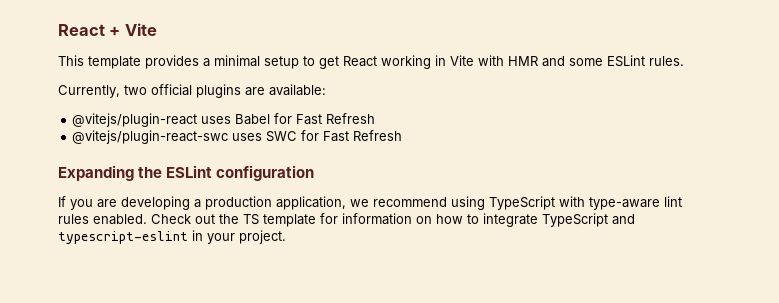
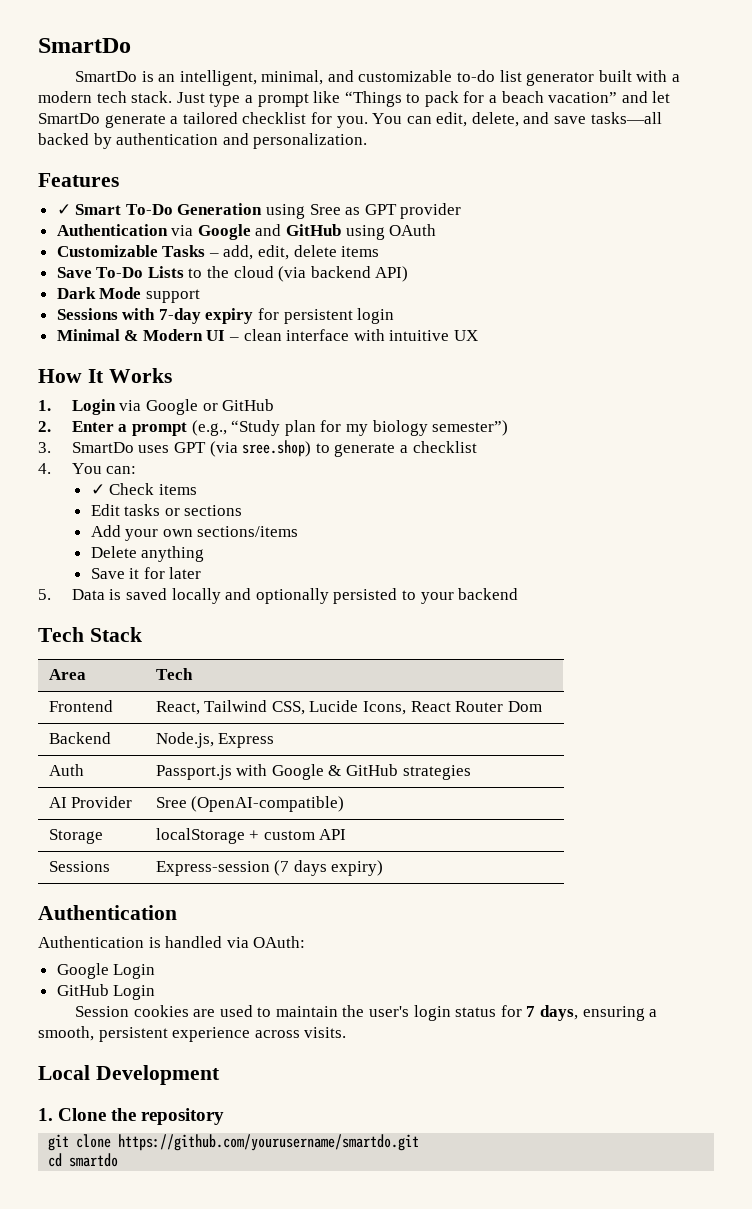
[58,23,157,36] [58,55,684,69] [58,84,326,98] [72,113,376,127] [72,130,403,144] [58,165,315,181] [58,196,682,210] [58,213,635,227] [58,230,286,244] React + Vite // This template provides a minimal setup to get React working in Vite with HMR and some ESLint rules. // Currently, two official plugins are available: // @vitejs/plugin-react uses Babel for Fast Refresh // @vitejs/plugin-react-swc uses SWC for Fast Refresh // Expanding the ESLint configuration // If you are developing a production application, we recommend using TypeScript with type-aware lint rules enabled. Check out the TS template for information on how to integrate TypeScript and typescript-eslint in your project. -> [38,38,131,53] [74,70,681,86] [38,91,671,107] [38,112,662,128] [38,133,368,149] [38,173,119,187] [56,203,462,219] [56,224,437,240] [56,245,380,260] [56,266,409,282] [56,287,200,303] [56,308,395,324] [56,329,479,341] [38,368,172,383] [38,399,275,415] [38,420,509,436] [38,440,477,457] [38,463,137,474] [90,483,197,495] [90,504,243,516] [90,525,299,541] [90,546,205,562] [90,567,202,579] [38,588,519,604] [38,627,142,642] [48,669,86,680] [155,668,193,680] [48,700,113,712] [155,700,542,715] [48,732,111,744] [155,732,275,748] [48,764,84,776] [155,764,471,780] [48,796,133,808] [155,796,345,812] [48,829,103,844] [155,828,347,844] [48,861,110,872] [155,860,384,876] [38,905,177,920] [38,936,306,948] [56,963,156,979] [56,984,156,1000] [74,1005,658,1021] [38,1026,347,1042] [38,1065,220,1085] [38,1108,225,1125] [48,1134,420,1151] [48,1153,119,1167] SmartDo // SmartDo is an intelligent, minimal, and customizable to-do list generator built with a modern tech stack. Just type a prompt like “Things to pack for a beach vacation” and let SmartDo generate a tailored checklist for you. You can edit, delete, and save tasks—all backed by authentication and personalization. // Features // ✓ Smart To-Do Generation using Sree as GPT provider // Authentication via Google and GitHub using OAuth // Customizable Tasks – add, edit, delete items // Save To-Do Lists to the cloud (via backend API) // Dark Mode support // Sessions with 7-day expiry for persistent login // Minimal & Modern UI – clean interface with intuitive UX // How It Works // 1. Login via Google or GitHub // 2. Enter a prompt (e.g., “Study plan for my biology semester”) // 3. SmartDo uses GPT (via sree.shop) to generate a checklist // 4. You can: // ✓ Check items // Edit tasks or sections // Add your own sections/items // Delete anything // Save it for later // 5. Data is saved locally and optionally persisted to your backend // Tech Stack // Area | Tech // Frontend | React, Tailwind CSS, Lucide Icons, React Router Dom // Backend | Node.js, Express // Auth | Passport.js with Google & GitHub strategies // AI Provider | Sree (OpenAI-compatible) // Storage | localStorage + custom API // Sessions | Express-session (7 days expiry) // Authentication // Authentication is handled via OAuth: // Google Login // GitHub Login // Session cookies are used to maintain the user's login status for 7 days, ensuring a smooth, persistent experience across visits. // Local Development // 1. Clone the repository // git clone https://github.com/yourusername/smartdo.git // cd smartdo

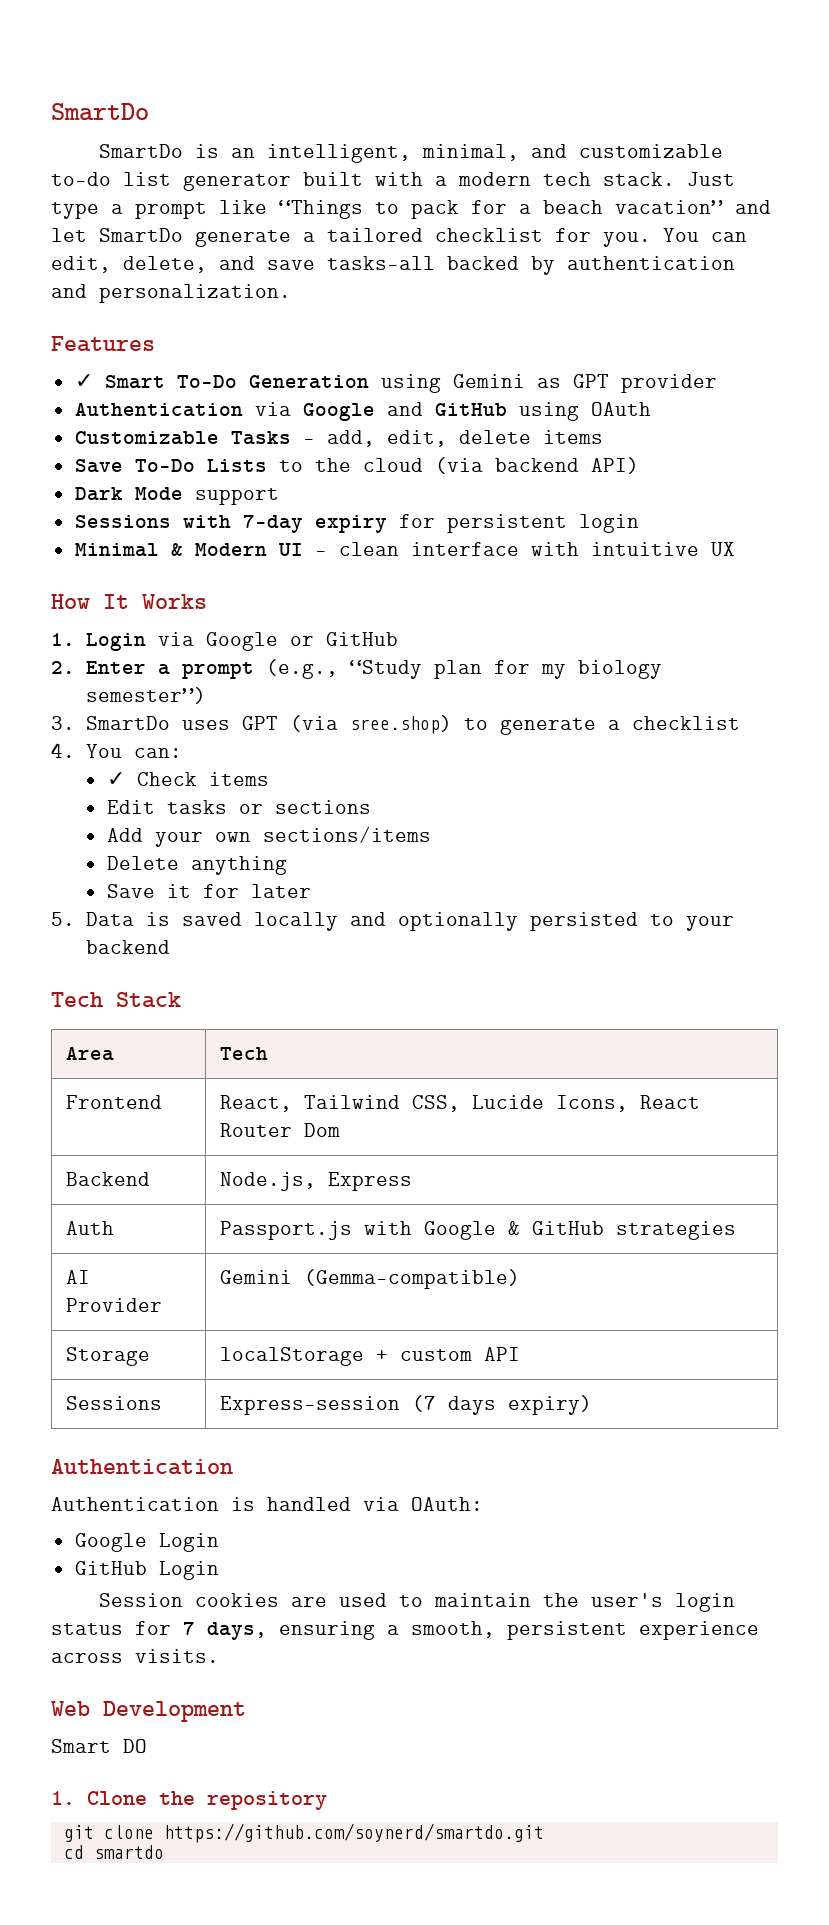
[309,204,341,215] Sree -> [452,374,525,388] Gemini
[155,796,345,812] Sree (OpenAI-compatible) -> [219,1269,520,1289] Gemini (Gemma-compatible)
[38,1065,90,1080] Local -> [51,1701,90,1716] Web
(220, 1075) none -> [51,1739,147,1753] // Smart DO
[118,1134,420,1151] https://github.com/yourusername/smartdo.git -> [163,1823,544,1843] https://github.com/soynerd/smartdo.git

